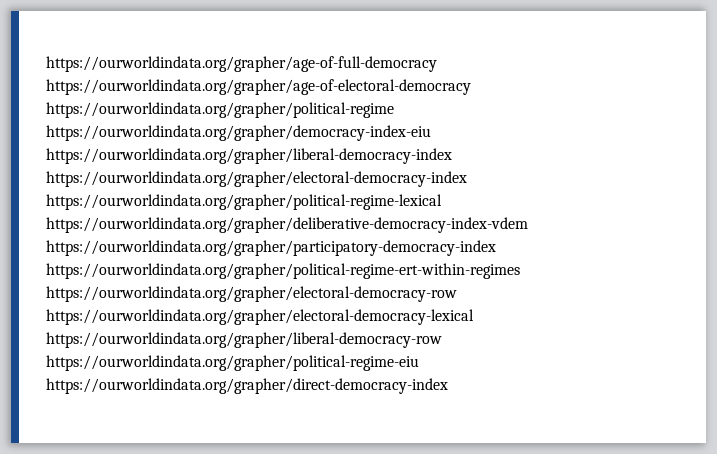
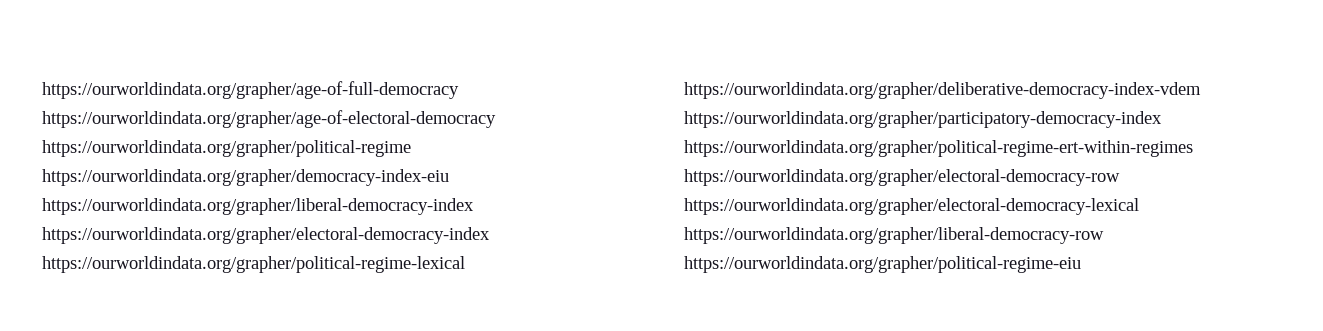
[46,378,448,394] https://ourworldindata.org/grapher/direct-democracy-index -> (1081, 264) none

